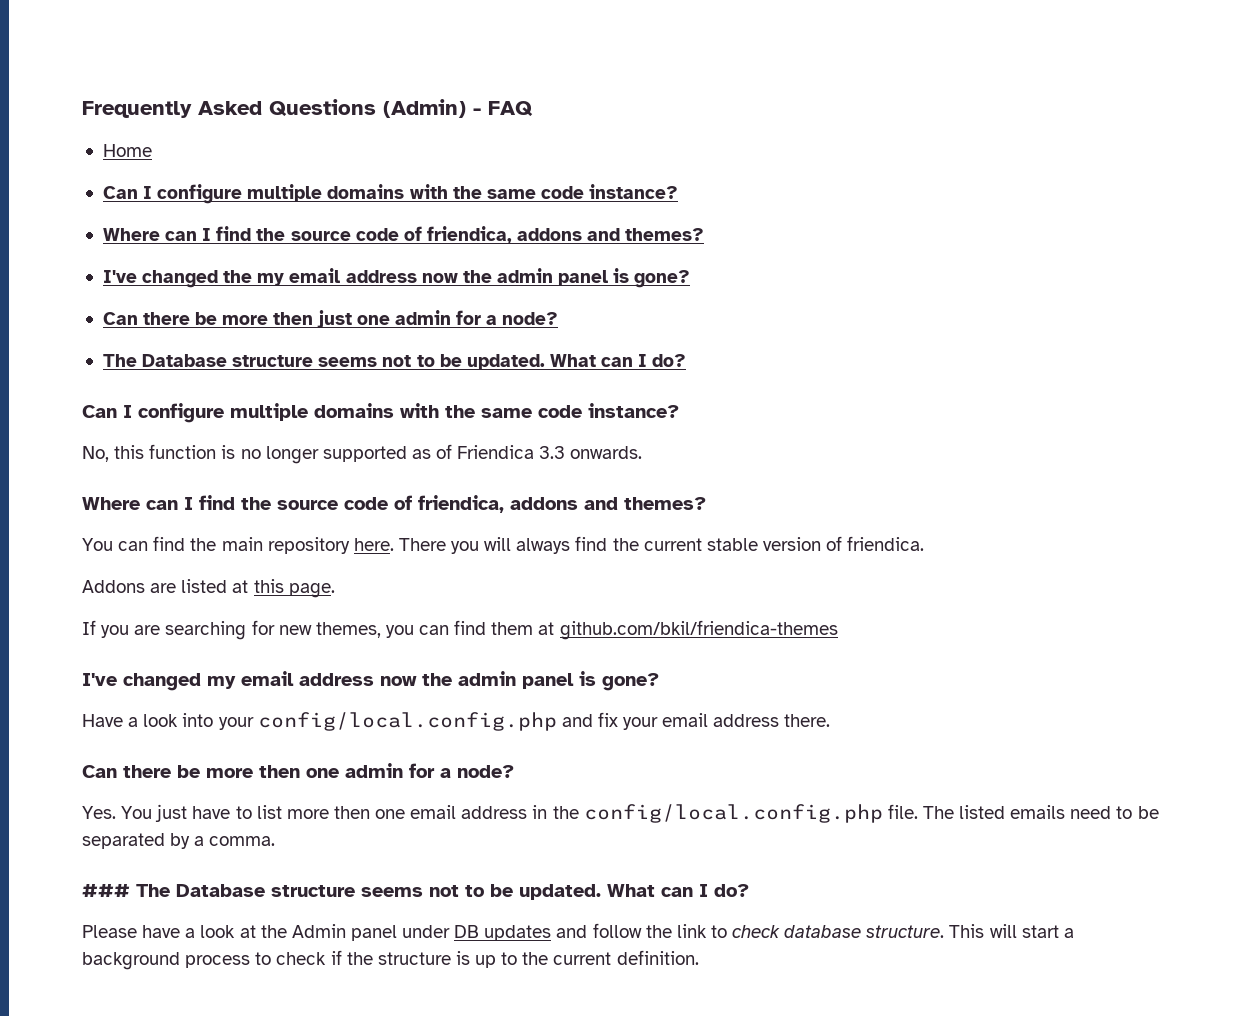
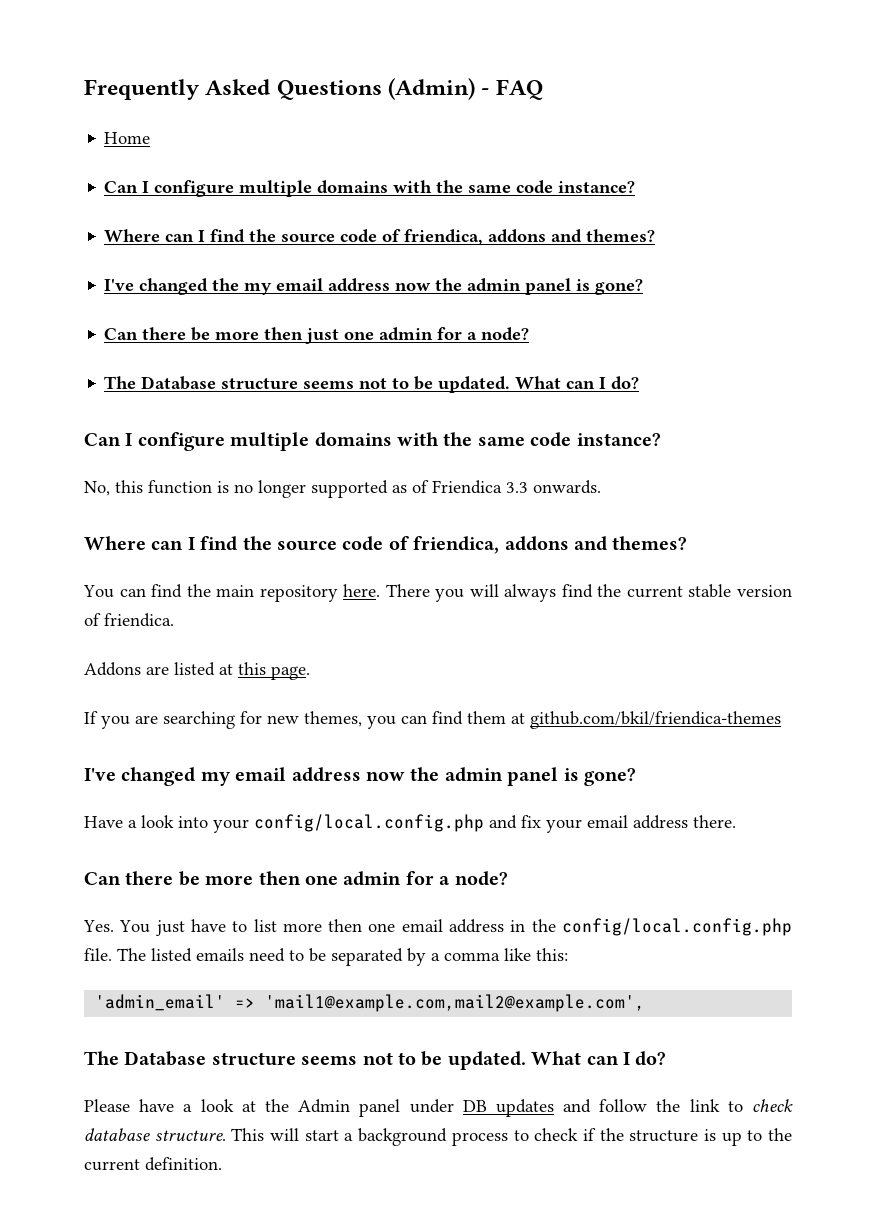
[209,836,276,846] [82,884,130,897] comma. // ### -> [444,948,568,961] [95,994,646,1012] comma like this: // 'admin_email' => 'mail1@example.com,mail2@example.com', //

